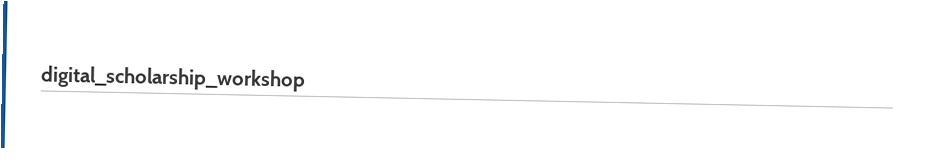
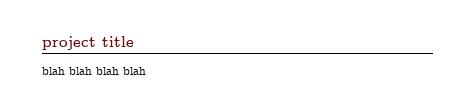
[40,65,306,92] digital_scholarship_workshop -> [42,36,134,50] [42,67,146,75] project title // blah blah blah blah

